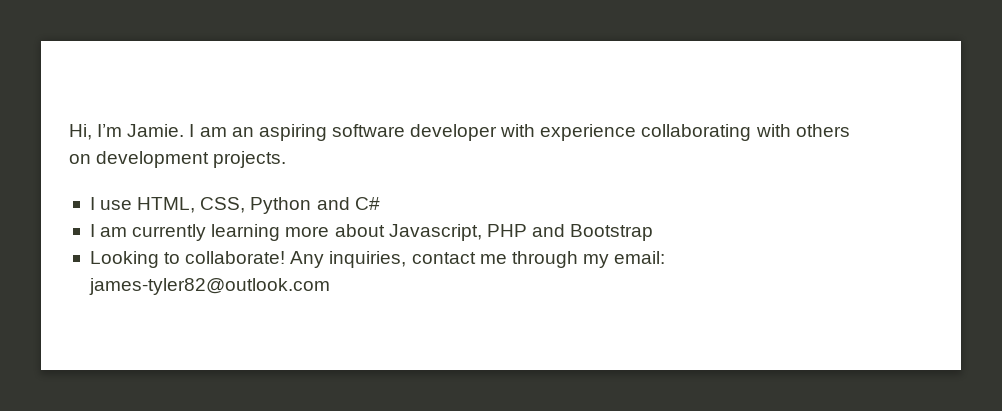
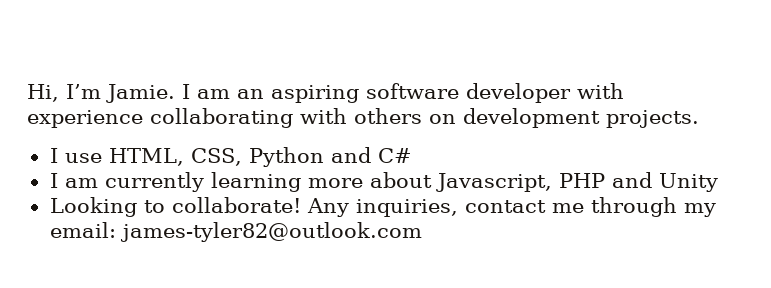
[570,224,654,241] Bootstrap -> [658,173,718,192] Unity

